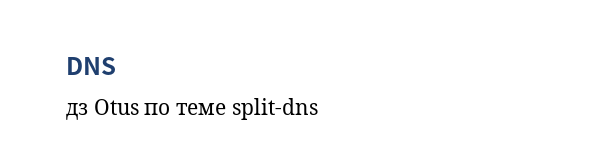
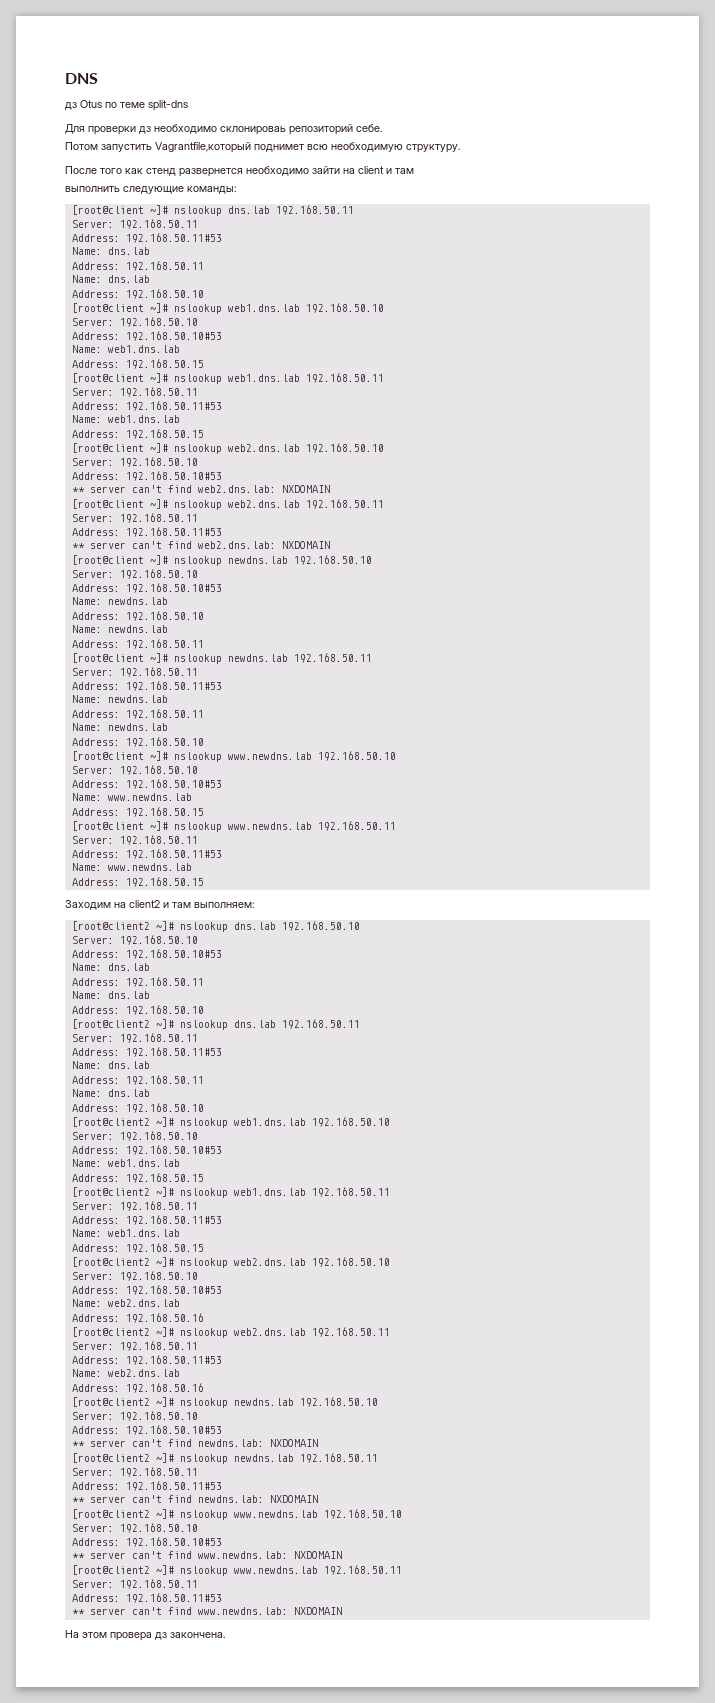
(318, 109) none -> [65,124,382,135] [65,142,460,153] [65,166,414,177] [65,186,236,194] [71,205,354,216] [71,219,198,229] [71,233,222,243] [71,247,150,255] [71,261,204,271] [71,275,150,283] [71,289,204,299] [71,303,384,314] [71,317,198,327] [71,331,222,341] [71,345,180,353] [71,359,204,369] [71,373,384,384] [71,387,198,397] [71,401,222,411] [71,415,180,423] [71,429,204,439] [71,443,384,454] [71,457,198,467] [71,471,222,481] [71,485,330,493] [71,499,384,510] [71,513,198,523] [71,527,222,537] [71,541,330,549] [71,555,372,566] [71,569,198,579] [71,583,222,593] [71,597,168,605] [71,611,204,621] [71,625,168,633] [71,639,204,649] [71,653,372,664] [71,667,198,677] [71,681,222,691] [71,695,168,703] [71,709,204,719] [71,723,168,731] [71,737,204,747] [71,751,396,762] [71,765,198,775] [71,779,222,789] [71,793,192,801] [71,807,204,817] [71,821,396,832] [71,835,198,845] [71,849,222,859] [71,863,192,871] [71,877,204,887] [65,900,254,910] [71,921,360,932] [71,935,198,945] [71,949,222,959] [71,963,150,971] [71,977,204,987] [71,991,150,999] [71,1005,204,1015] [71,1019,360,1030] [71,1033,198,1043] [71,1047,222,1057] [71,1061,150,1069] [71,1075,204,1085] [71,1089,150,1097] [71,1103,204,1113] [71,1117,390,1128] [71,1131,198,1141] [71,1145,222,1155] [71,1159,180,1167] [71,1173,204,1183] [71,1187,390,1198] [71,1201,198,1211] [71,1215,222,1225] [71,1229,180,1237] [71,1243,204,1253] [71,1257,390,1268] [71,1271,198,1281] [71,1285,222,1295] [71,1299,180,1307] [71,1313,204,1323] [71,1327,390,1338] [71,1341,198,1351] [71,1355,222,1365] [71,1369,180,1377] [71,1383,204,1393] [71,1397,378,1408] [71,1411,198,1421] [71,1425,222,1435] [71,1439,318,1447] [71,1453,378,1464] [71,1467,198,1477] [71,1481,222,1491] [71,1495,318,1503] [71,1509,402,1520] [71,1523,198,1533] [71,1537,222,1547] [71,1551,342,1559] [71,1565,402,1576] [71,1579,198,1589] [71,1593,222,1603] [71,1607,342,1615] [65,1630,225,1641] // Для проверки дз необходимо склонироваь репозиторий себе. // Потом запустить Vagrantfile,который поднимет всю необходимую структуру. // После того как стенд развернется необходимо зайти на client и там // выполнить следующие команды: // [root@client ~]# nslookup dns.lab 192.168.50.11 // Server: 192.168.50.11 // Address: 192.168.50.11#53 // Name: dns.lab // Address: 192.168.50.11 // Name: dns.lab // Address: 192.168.50.10 // [root@client ~]# nslookup web1.dns.lab 192.168.50.10 // Server: 192.168.50.10 // Address: 192.168.50.10#53 // Name: web1.dns.lab // Address: 192.168.50.15 // [root@client ~]# nslookup web1.dns.lab 192.168.50.11 // Server: 192.168.50.11 // Address: 192.168.50.11#53 // Name: web1.dns.lab // Address: 192.168.50.15 // [root@client ~]# nslookup web2.dns.lab 192.168.50.10 // Server: 192.168.50.10 // Address: 192.168.50.10#53 // ** server can't find web2.dns.lab: NXDOMAIN // [root@client ~]# nslookup web2.dns.lab 192.168.50.11 // Server: 192.168.50.11 // Address: 192.168.50.11#53 // ** server can't find web2.dns.lab: NXDOMAIN // [root@client ~]# nslookup newdns.lab 192.168.50.10 // Server: 192.168.50.10 // Address: 192.168.50.10#53 // Name: newdns.lab // Address: 192.168.50.10 // Name: newdns.lab // Address: 192.168.50.11 // [root@client ~]# nslookup newdns.lab 192.168.50.11 // Server: 192.168.50.11 // Address: 192.168.50.11#53 // Name: newdns.lab // Address: 192.168.50.11 // Name: newdns.lab // Address: 192.168.50.10 // [root@client ~]# nslookup www.newdns.lab 192.168.50.10 // Server: 192.168.50.10 // Address: 192.168.50.10#53 // Name: www.newdns.lab // Address: 192.168.50.15 // [root@client ~]# nslookup www.newdns.lab 192.168.50.11 // Server: 192.168.50.11 // Address: 192.168.50.11#53 // Name: www.newdns.lab // Address: 192.168.50.15 // Заходим на client2 и там выполняем: // [root@client2 ~]# nslookup dns.lab 192.168.50.10 // Server: 192.168.50.10 // Address: 192.168.50.10#53 // Name: dns.lab // Address: 192.168.50.11 // Name: dns.lab // Address: 192.168.50.10 // [root@client2 ~]# nslookup dns.lab 192.168.50.11 // Server: 192.168.50.11 // Address: 192.168.50.11#53 // Name: dns.lab // Address: 192.168.50.11 // Name: dns.lab // Address: 192.168.50.10 // [root@client2 ~]# nslookup web1.dns.lab 192.168.50.10 // Server: 192.168.50.10 // Address: 192.168.50.10#53 // Name: web1.dns.lab // Address: 192.168.50.15 // [root@client2 ~]# nslookup web1.dns.lab 192.168.50.11 // Server: 192.168.50.11 // Address: 192.168.50.11#53 // Name: web1.dns.lab // Address: 192.168.50.15 // [root@client2 ~]# nslookup web2.dns.lab 192.168.50.10 // Server: 192.168.50.10 // Address: 192.168.50.10#53 // Name: web2.dns.lab // Address: 192.168.50.16 // [root@client2 ~]# nslookup web2.dns.lab 192.168.50.11 // Server: 192.168.50.11 // Address: 192.168.50.11#53 // Name: web2.dns.lab // Address: 192.168.50.16 // [root@client2 ~]# nslookup newdns.lab 192.168.50.10 // Server: 192.168.50.10 // Address: 192.168.50.10#53 // ** server can't find newdns.lab: NXDOMAIN // [root@client2 ~]# nslookup newdns.lab 192.168.50.11 // Server: 192.168.50.11 // Address: 192.168.50.11#53 // ** server can't find newdns.lab: NXDOMAIN // [root@client2 ~]# nslookup www.newdns.lab 192.168.50.10 // Server: 192.168.50.10 // Address: 192.168.50.10#53 // ** server can't find www.newdns.lab: NXDOMAIN // [root@client2 ~]# nslookup www.newdns.lab 192.168.50.11 // Server: 192.168.50.11 // Address: 192.168.50.11#53 // ** server can't find www.newdns.lab: NXDOMAIN // На этом провера дз закончена.

